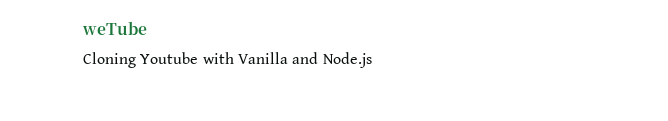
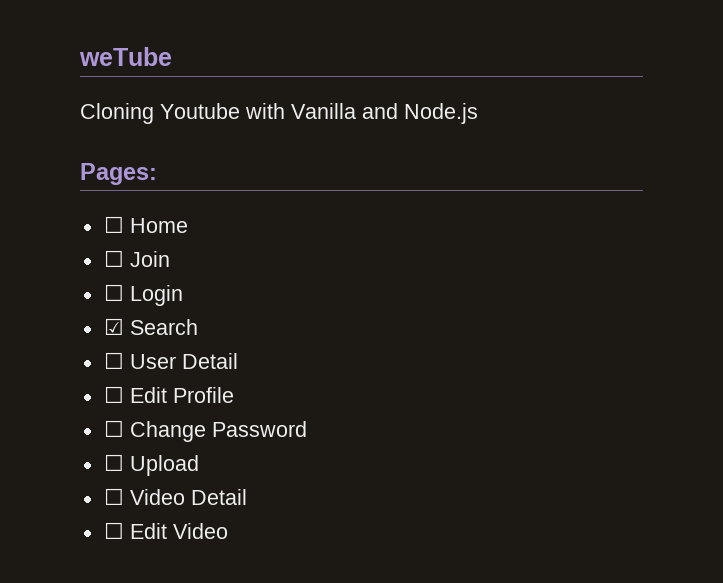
(372, 60) none -> [80,163,157,185] [103,216,188,233] [103,250,170,267] [103,284,183,306] [103,318,198,335] [103,352,238,369] [103,386,234,403] [103,420,307,442] [103,454,199,476] [103,488,247,505] [103,522,228,539] // Pages: // ☐ Home // ☐ Join // ☐ Login // ☑ Search // ☐ User Detail // ☐ Edit Profile // ☐ Change Password // ☐ Upload // ☐ Video Detail // ☐ Edit Video

